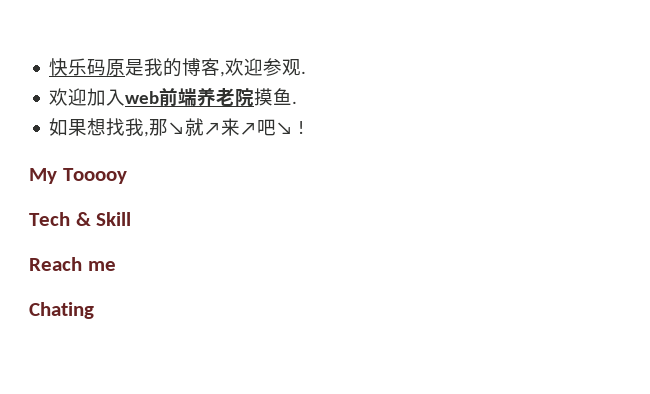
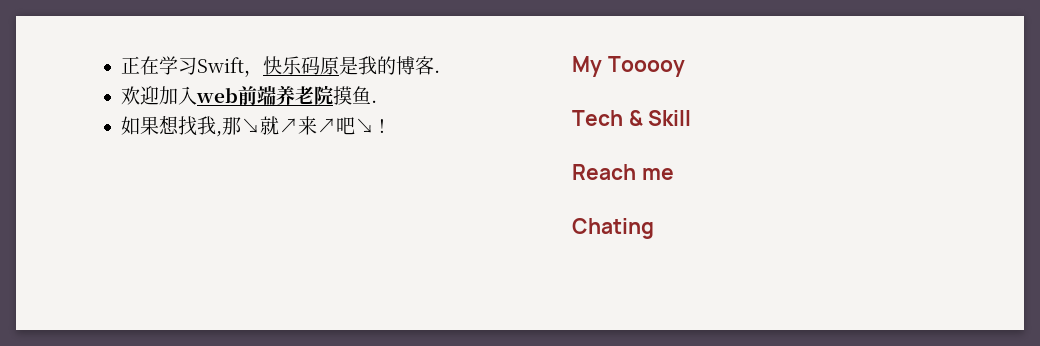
(49, 67) none -> [120,56,263,77] 正在学习Swift，
[220,58,302,77] ,欢迎参观 -> (434, 65) none

